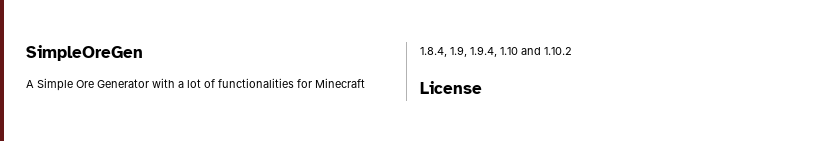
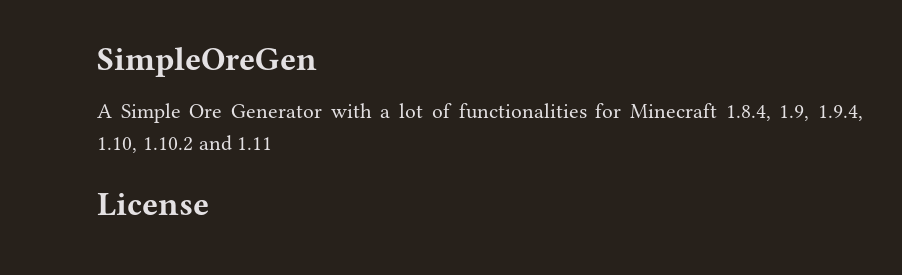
[500,47,572,55] 1.10 and 1.10.2 -> [97,135,273,153] 1.10, 1.10.2 and 1.11

